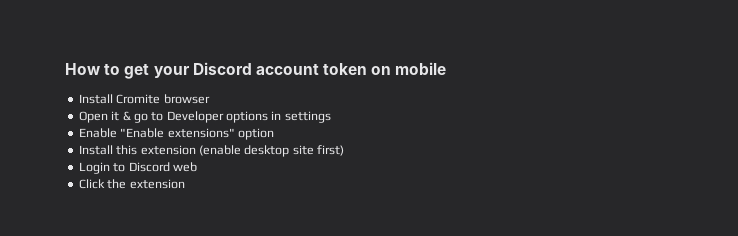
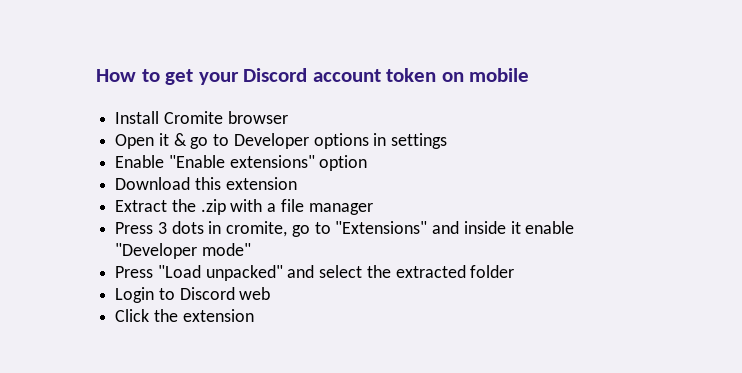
[78,145,113,155] Install -> [115,177,191,190] Download
[198,145,344,157] (enable desktop site first) -> [115,199,373,215] [115,221,575,237] [115,243,251,259] [115,265,515,281] // Extract the .zip with a file manager // Press 3 dots in cromite, go to "Extensions" and inside it enable "Developer mode" // Press "Load unpacked" and select the extracted folder

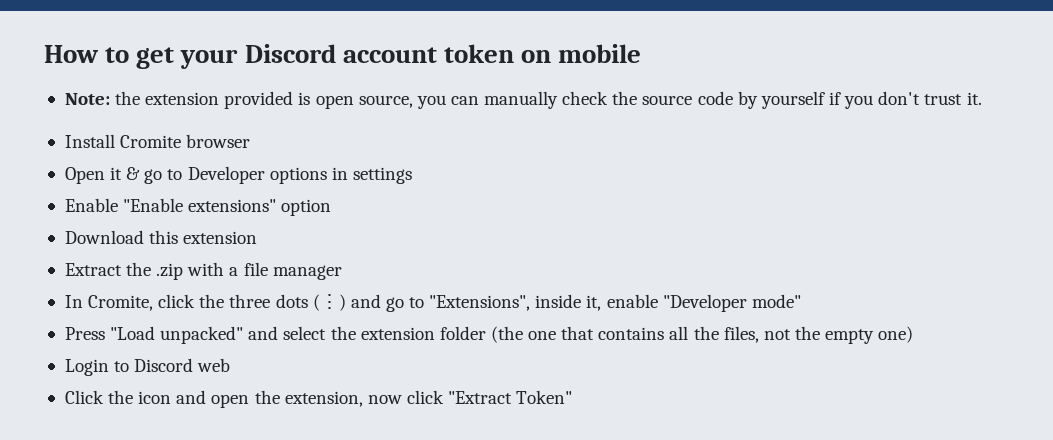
(530, 75) none -> [64,91,982,109] // Note: the extension provided is open source, you can manually check the source code by yourself if you don't trust it.
[115,221,521,237] Press 3 dots in cromite, go to "Extensions" and inside it -> [64,294,602,312] In Cromite, click the three dots (⋮) and go to "Extensions", inside it,
[395,265,466,278] extracted -> [360,327,435,340] extension
(515, 271) none -> [490,326,914,344] (the one that contains all the files, not the empty one)
[182,309,254,322] extension -> [138,390,573,408] icon and open the extension, now click "Extract Token"

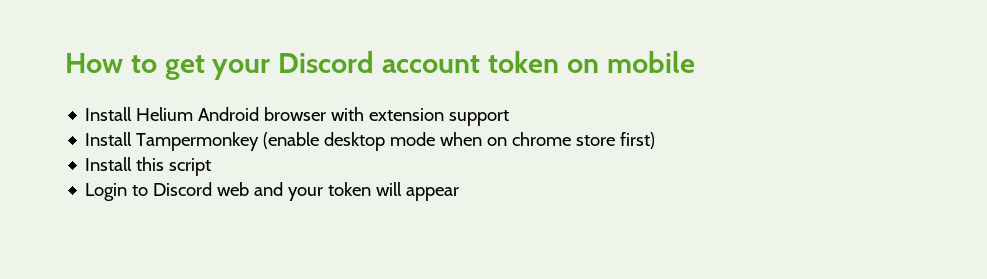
[64,91,982,109] [64,134,251,148] [64,166,412,184] [64,198,332,216] [64,230,258,244] [64,262,342,280] [64,294,801,312] [64,326,914,344] [64,358,231,376] [64,390,573,408] Note: the extension provided is open source, you can manually check the source code by yourself if you don't trust it. // Install Cromite browser // Open it & go to Developer options in settings // Enable "Enable extensions" option // Download this extension // Extract the .zip with a file manager // In Cromite, click the three dots (⋮) and go to "Extensions", inside it, enable "Developer mode" // Press "Load unpacked" and select the extension folder (the one that contains all the files, not the empty one) // Login to Discord web // Click the icon and open the extension, now click "Extract Token" -> [85,107,510,126] [85,132,656,151] [85,157,212,176] [85,182,460,201] Install Helium Android browser with extension support // Install Tampermonkey (enable desktop mode when on chrome store first) // Install this script // Login to Discord web and your token will appear

